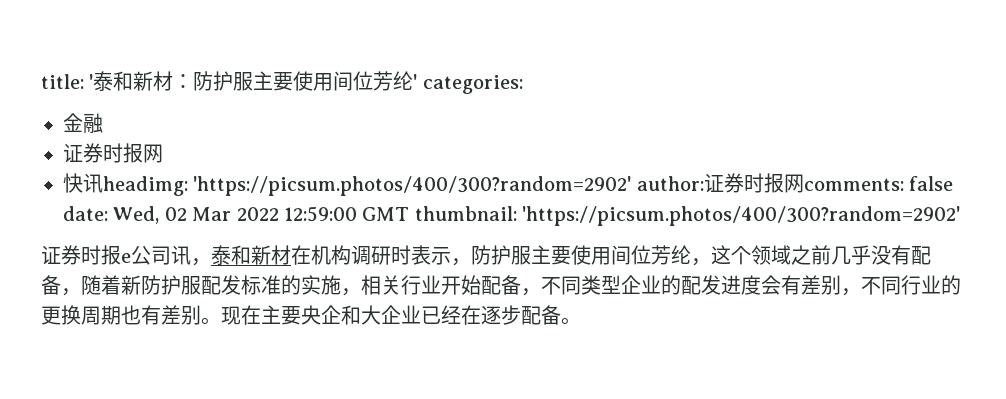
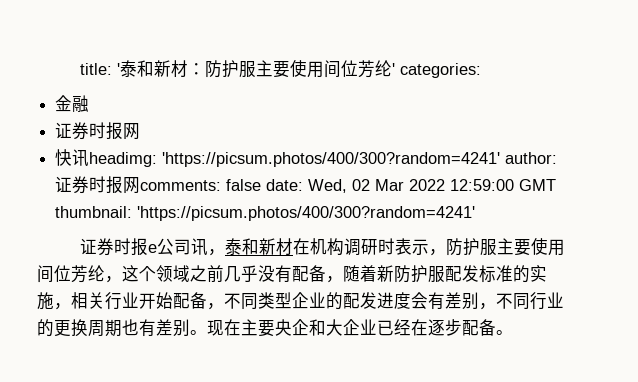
[193,176,632,196] 'https://picsum.photos/400/300?random=2902' -> [162,152,501,167] 'https://picsum.photos/400/300?random=4241'
[522,206,961,226] 'https://picsum.photos/400/300?random=2902' -> [137,206,476,221] 'https://picsum.photos/400/300?random=4241'

